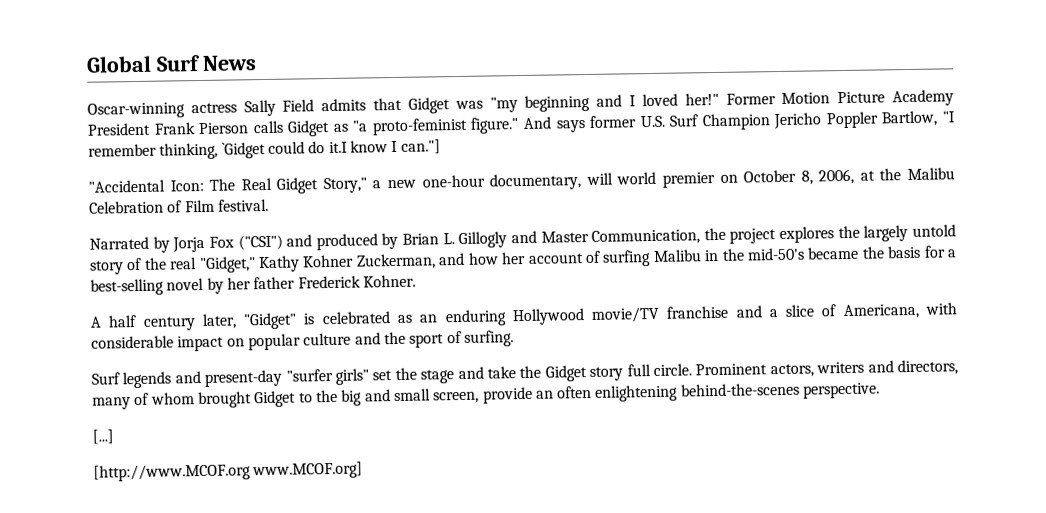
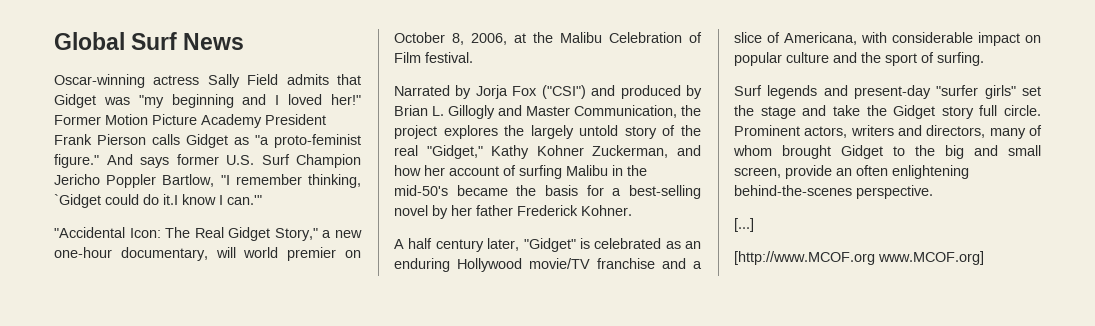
[400,139,441,154] can."] -> [227,195,262,205] can.'"

